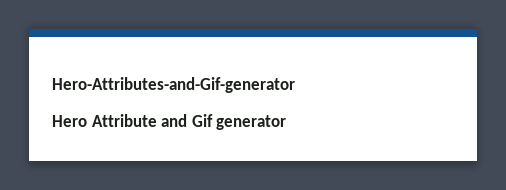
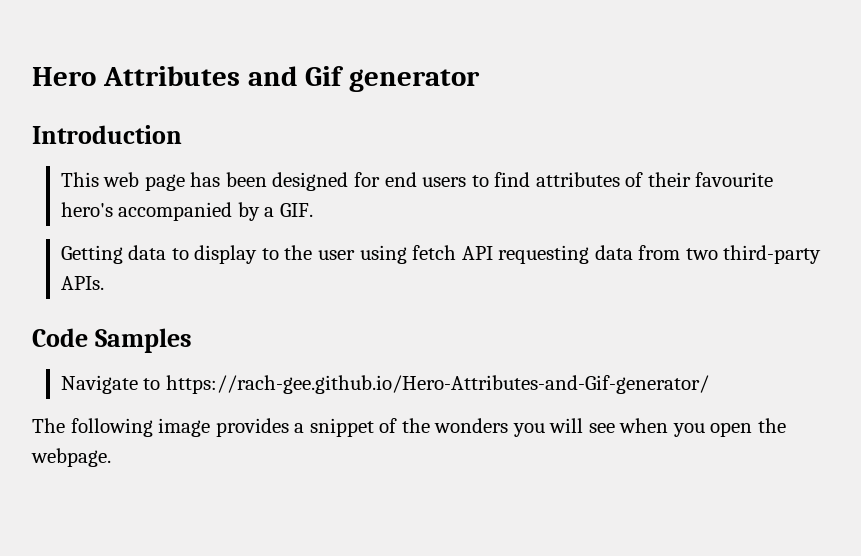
[52,77,295,93] [52,114,157,127] Hero-Attributes-and-Gif-generator // Hero Attribute -> [32,66,240,86] Hero Attributes
(287, 122) none -> [32,125,182,144] [60,172,774,191] [60,202,313,221] [60,245,822,264] [60,276,104,290] [32,328,192,353] [60,375,709,394] [32,418,787,437] [31,448,111,467] // Introduction // This web page has been designed for end users to find attributes of their favourite hero's accompanied by a GIF. // Getting data to display to the user using fetch API requesting data from two third-party APIs. // Code Samples // Navigate to https://rach-gee.github.io/Hero-Attributes-and-Gif-generator/ // The following image provides a snippet of the wonders you will see when you open the webpage.

